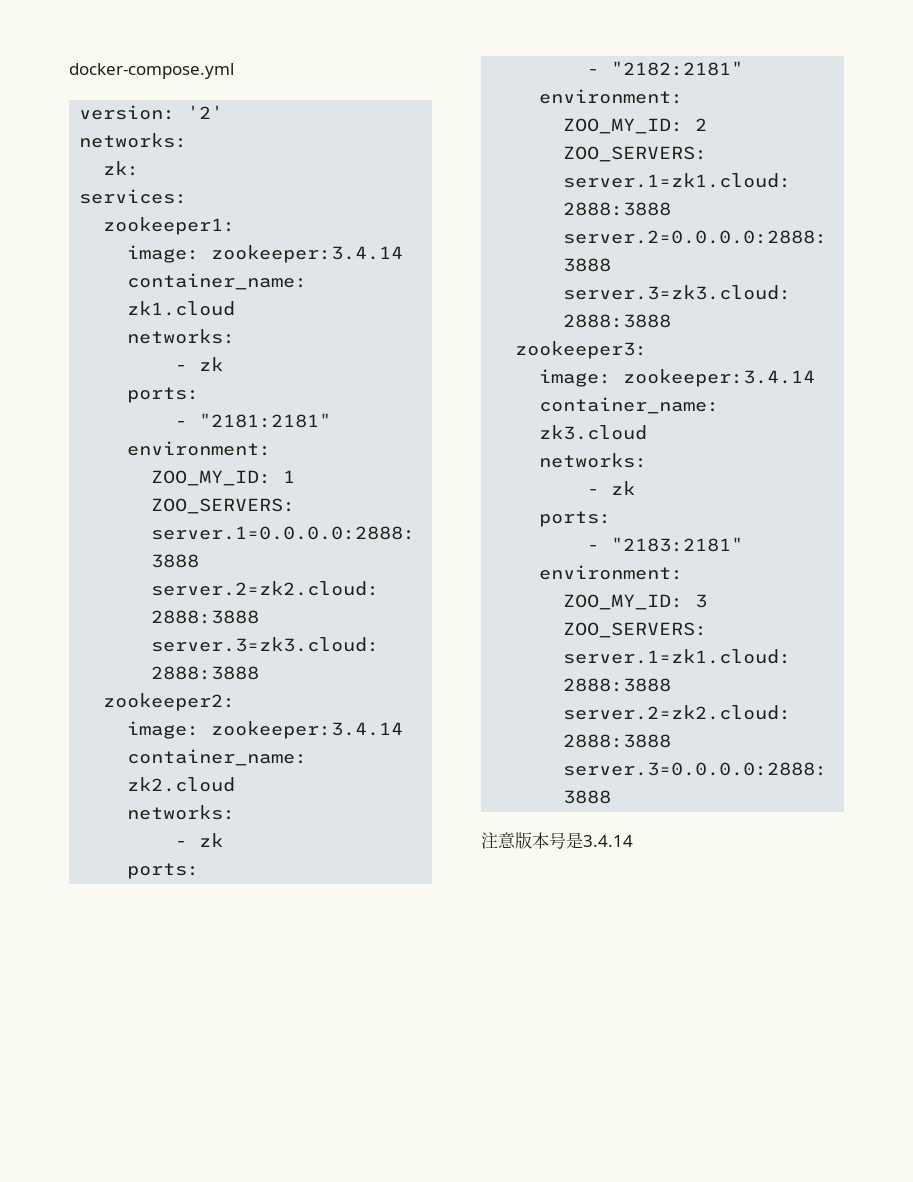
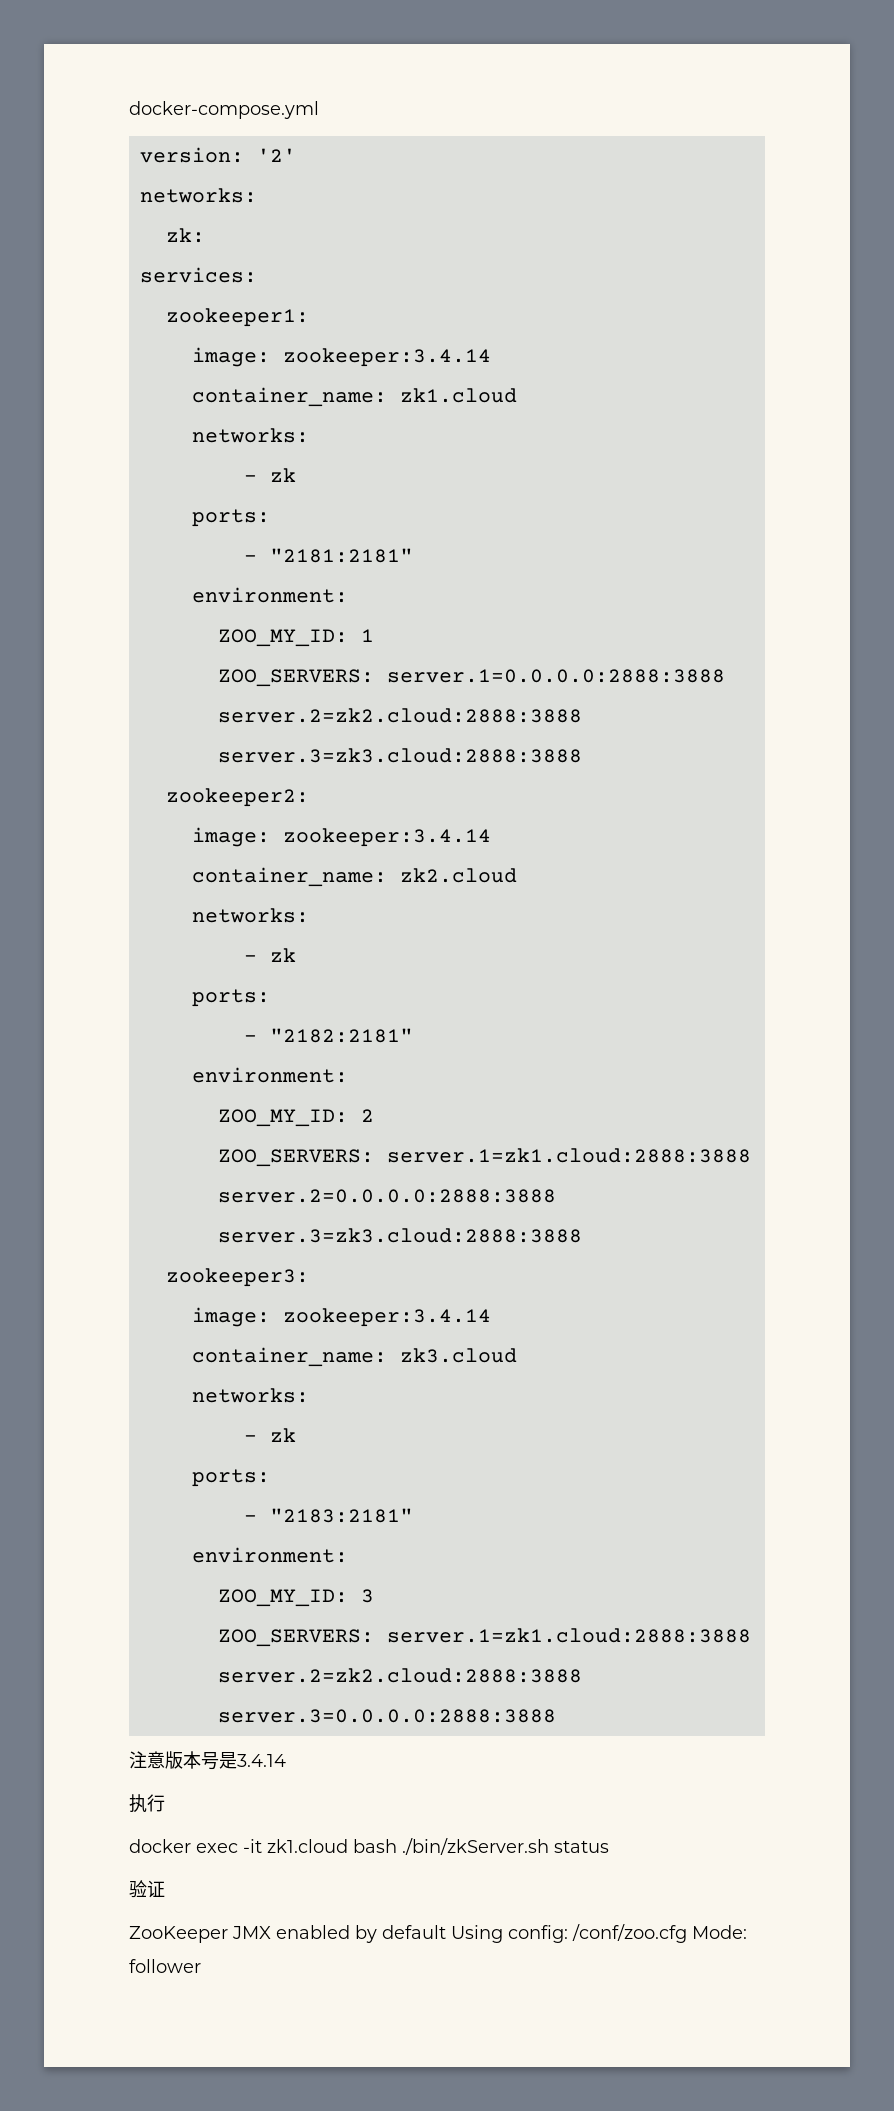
(633, 841) none -> [129,1794,165,1813] [129,1838,609,1855] [129,1880,165,1898] [129,1924,747,1943] [129,1959,201,1973] // 执行 // docker exec -it zk1.cloud bash ./bin/zkServer.sh status // 验证 // ZooKeeper JMX enabled by default Using config: /conf/zoo.cfg Mode: follower

